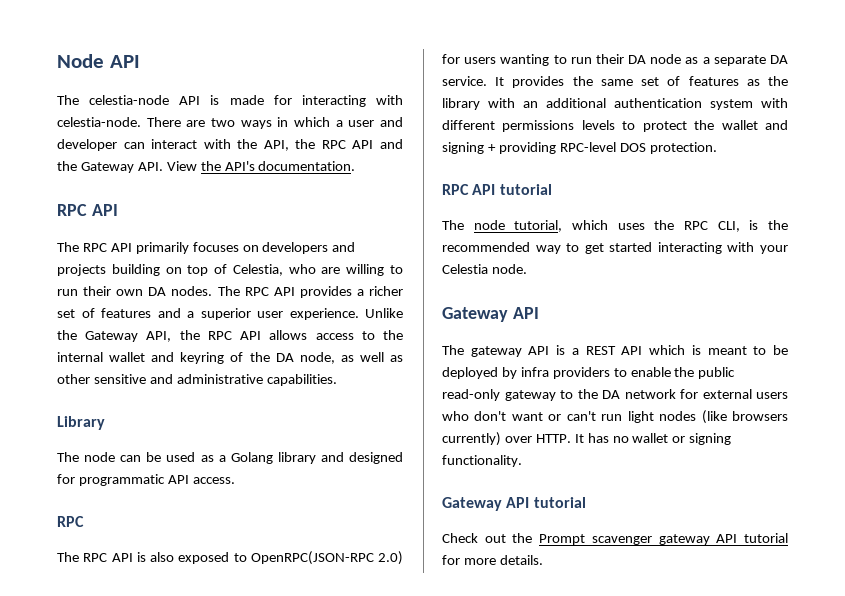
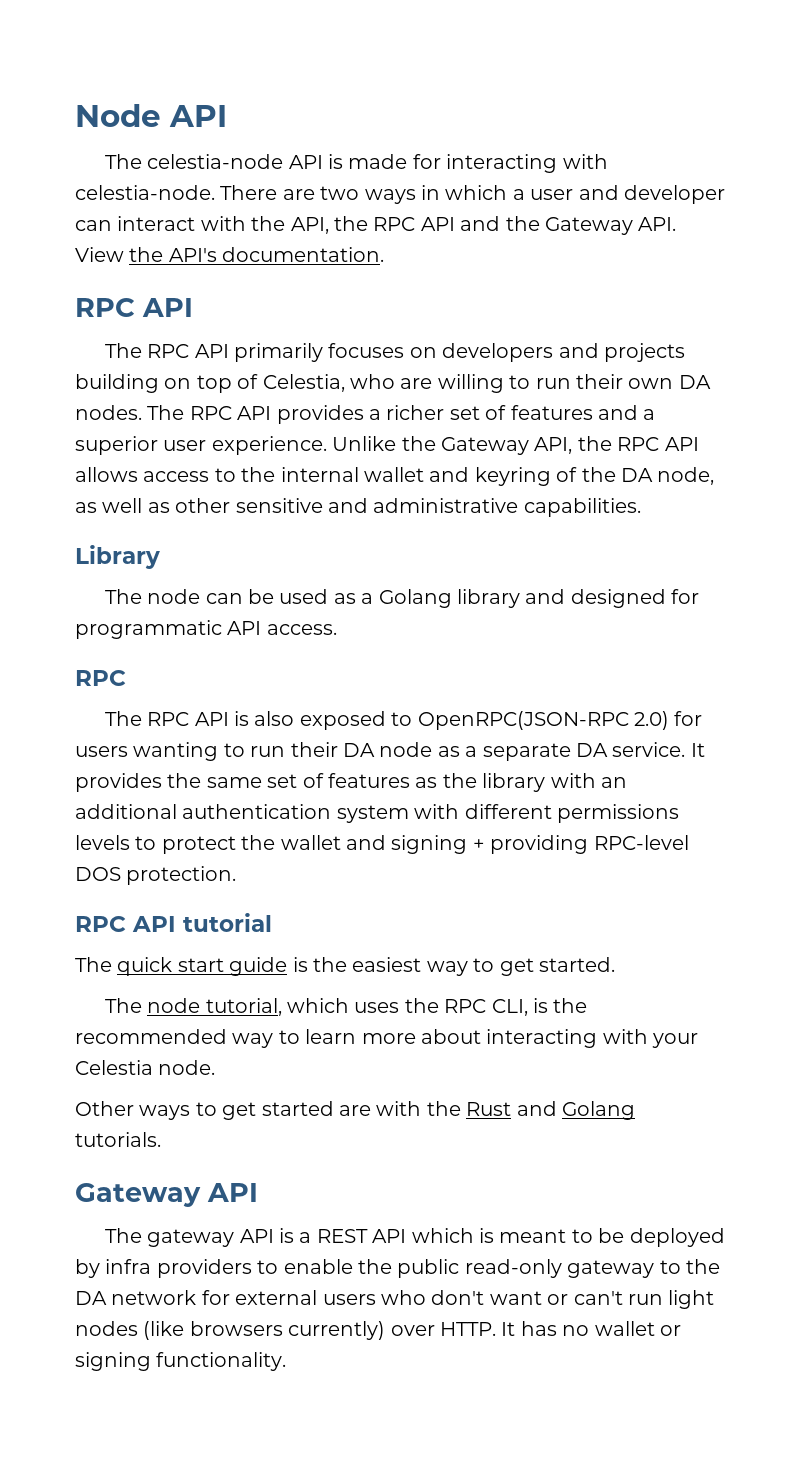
(552, 189) none -> [75,957,615,976] // The quick start guide is the easiest way to get started.
[584,242,653,254] get started -> [305,1029,481,1044] learn more about
(527, 269) none -> [75,1101,635,1120] [75,1132,161,1147] // Other ways to get started are with the Rust and Golang tutorials.
[442,497,586,511] [442,533,788,545] [442,555,543,565] // Gateway API tutorial // Check out the Prompt scavenger gateway API tutorial for more details. -> (287, 1361) none

